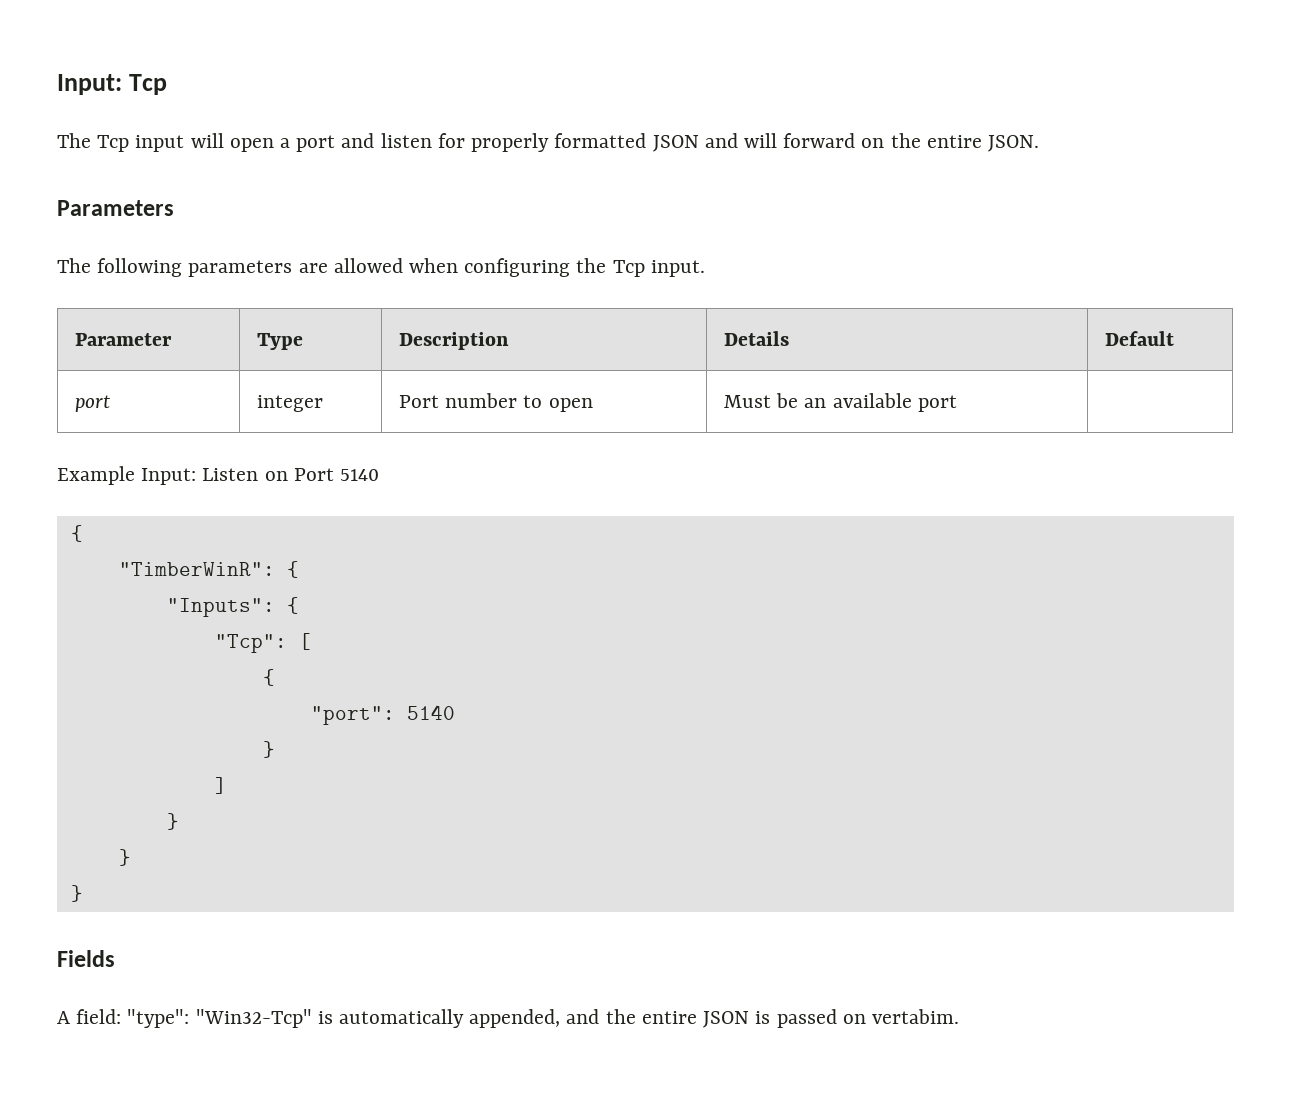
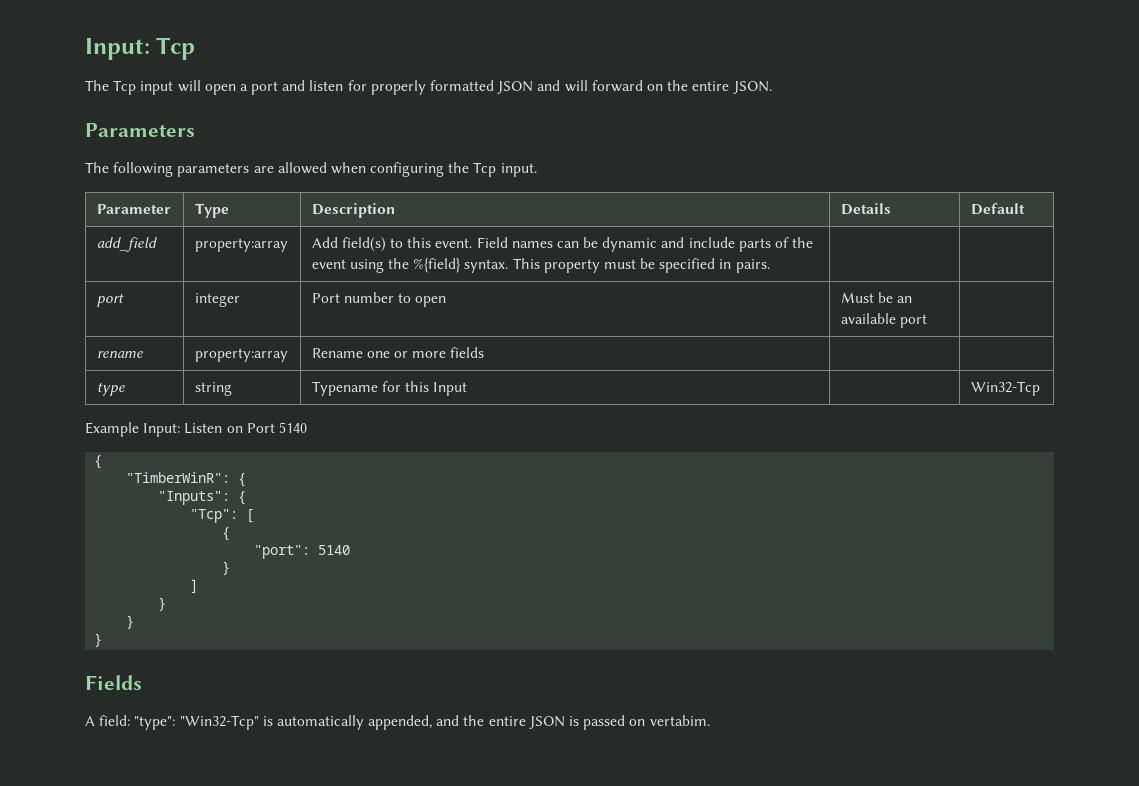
(1174, 338) none -> [96,237,157,252] [194,238,288,252] [311,237,814,252] [311,258,770,273] // add_field | property:array | Add field(s) to this event. Field names can be dynamic and include parts of the event using the %{field} syntax. This property must be specified in pairs. | |
(957, 403) none -> [96,351,143,358] [194,348,288,362] [311,347,485,358] [96,383,125,396] [194,382,232,396] [311,381,468,396] [970,381,1040,396] // rename | property:array | Rename one or more fields | | // type | string | Typename for this Input | | Win32-Tcp

